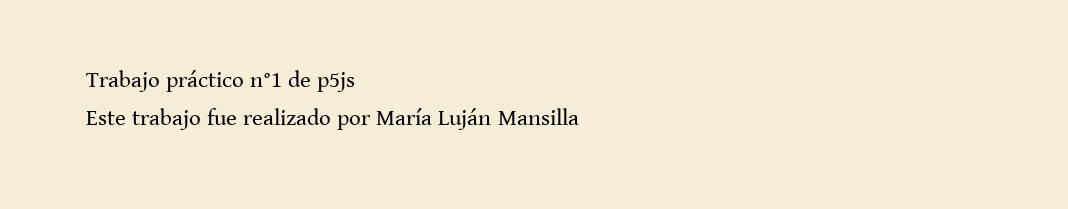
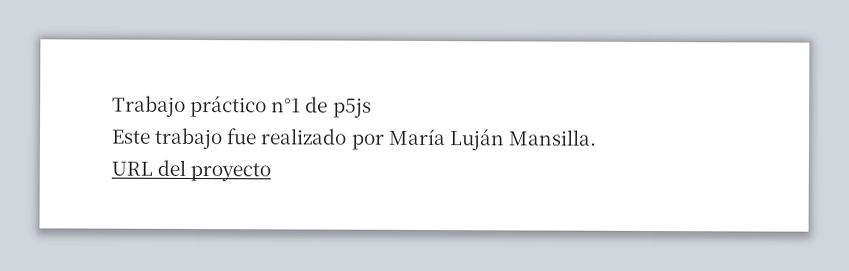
[497,108,579,125] Mansilla -> [507,129,597,146] [111,159,272,182] Mansilla. // URL del proyecto

